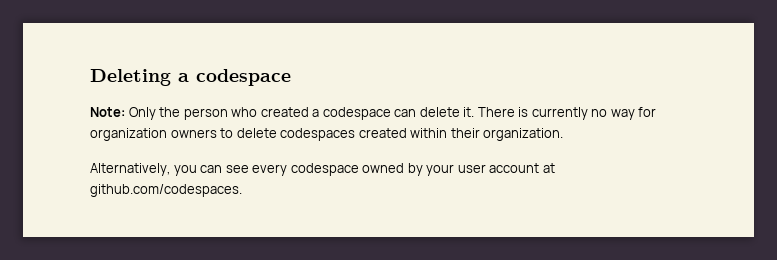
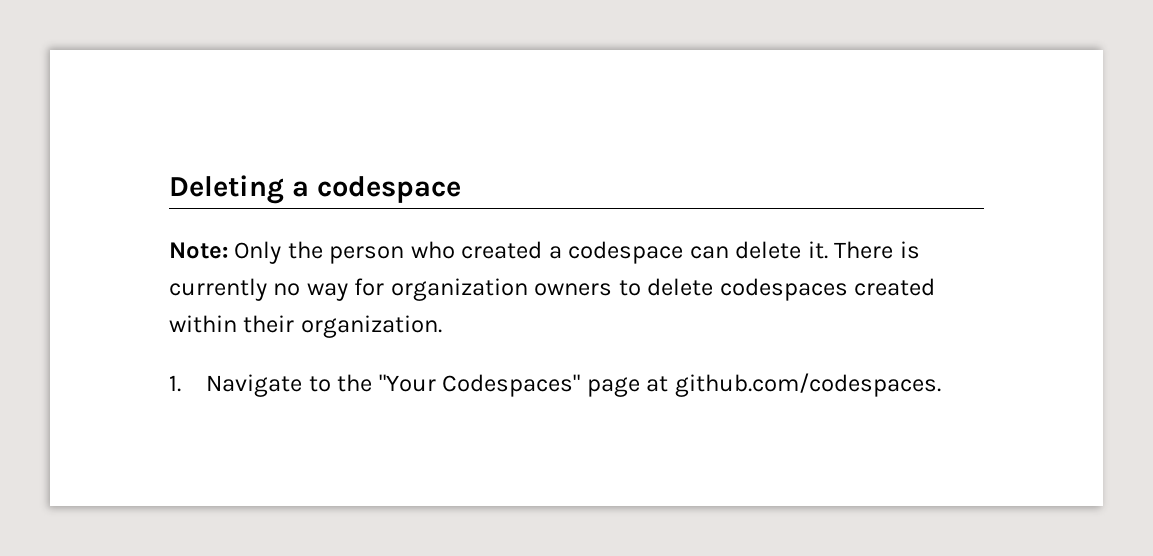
[90,163,540,176] Alternatively, you can see every codespace owned by your user account -> [169,374,640,397] 1. Navigate to the "Your Codespaces" page

